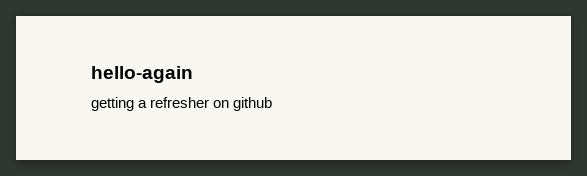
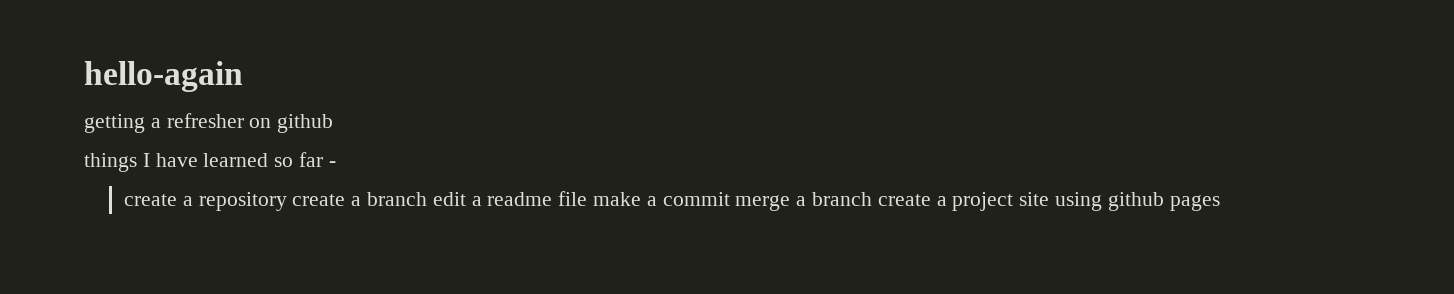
(273, 104) none -> [84,152,336,172] [123,191,1220,211] // things I have learned so far - // create a repository create a branch edit a readme file make a commit merge a branch create a project site using github pages

